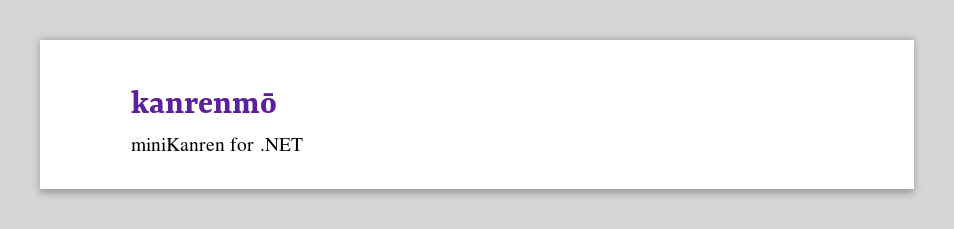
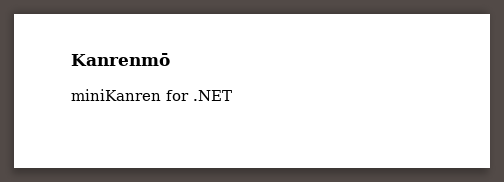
[131,90,277,113] kanrenmō -> [71,53,170,66] Kanrenmō

